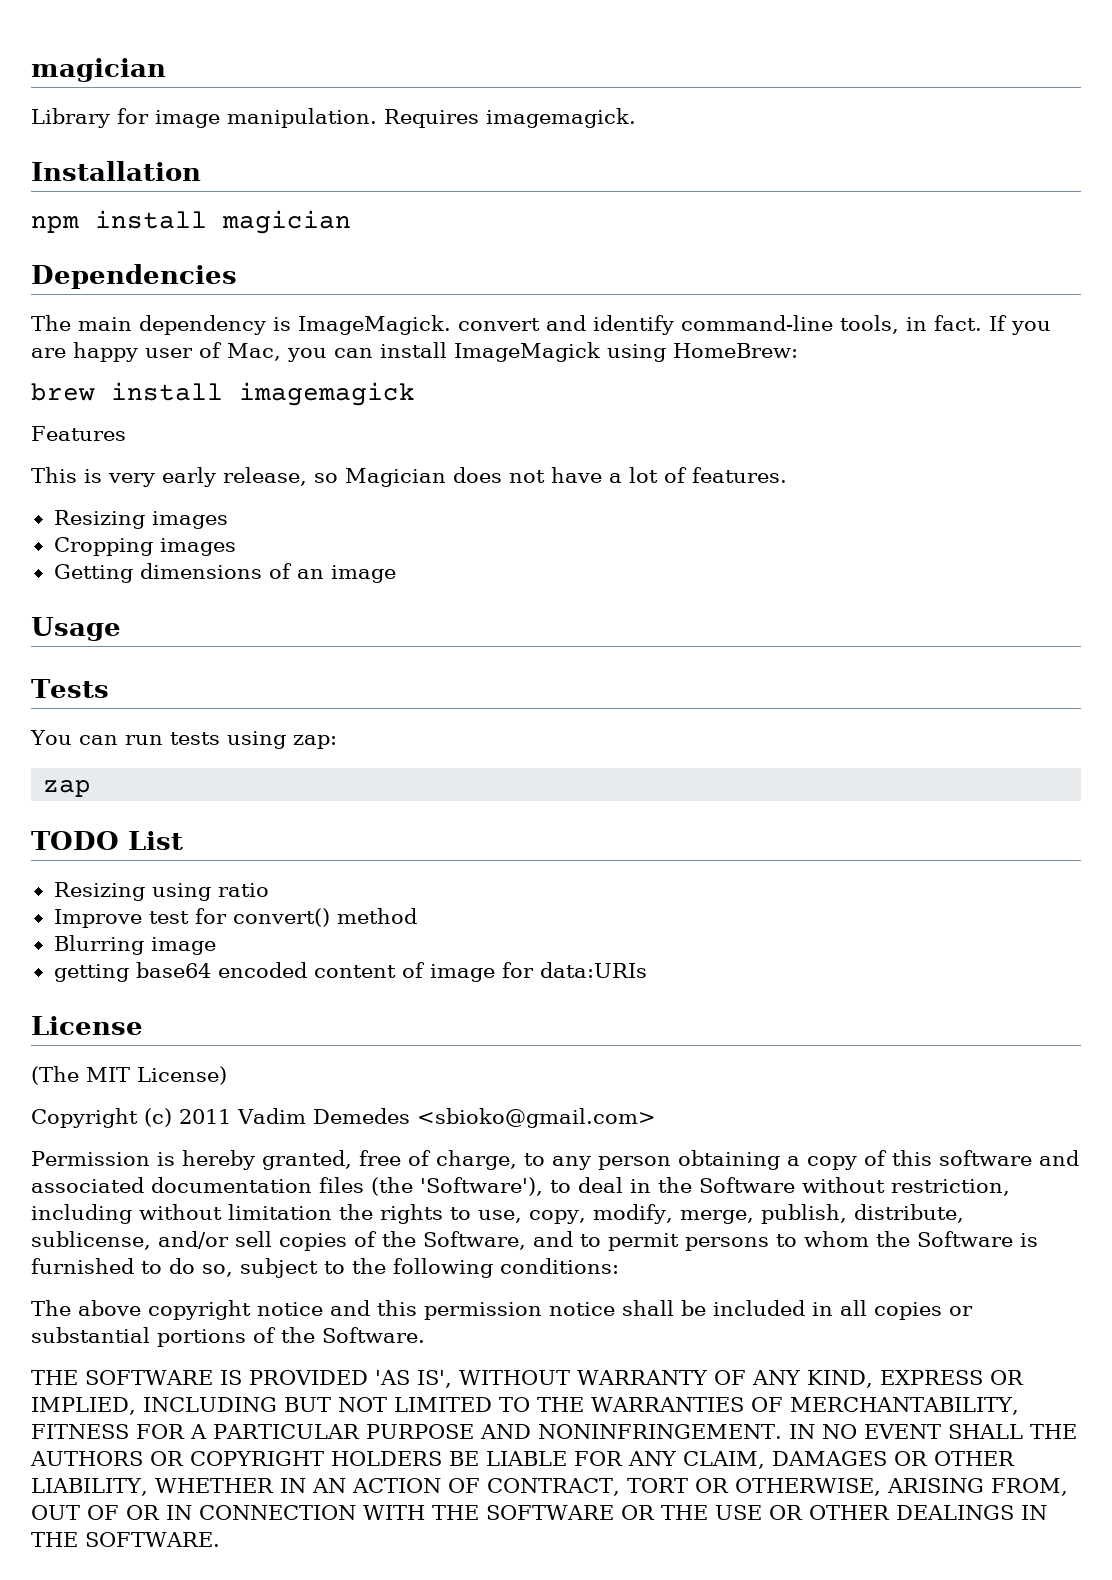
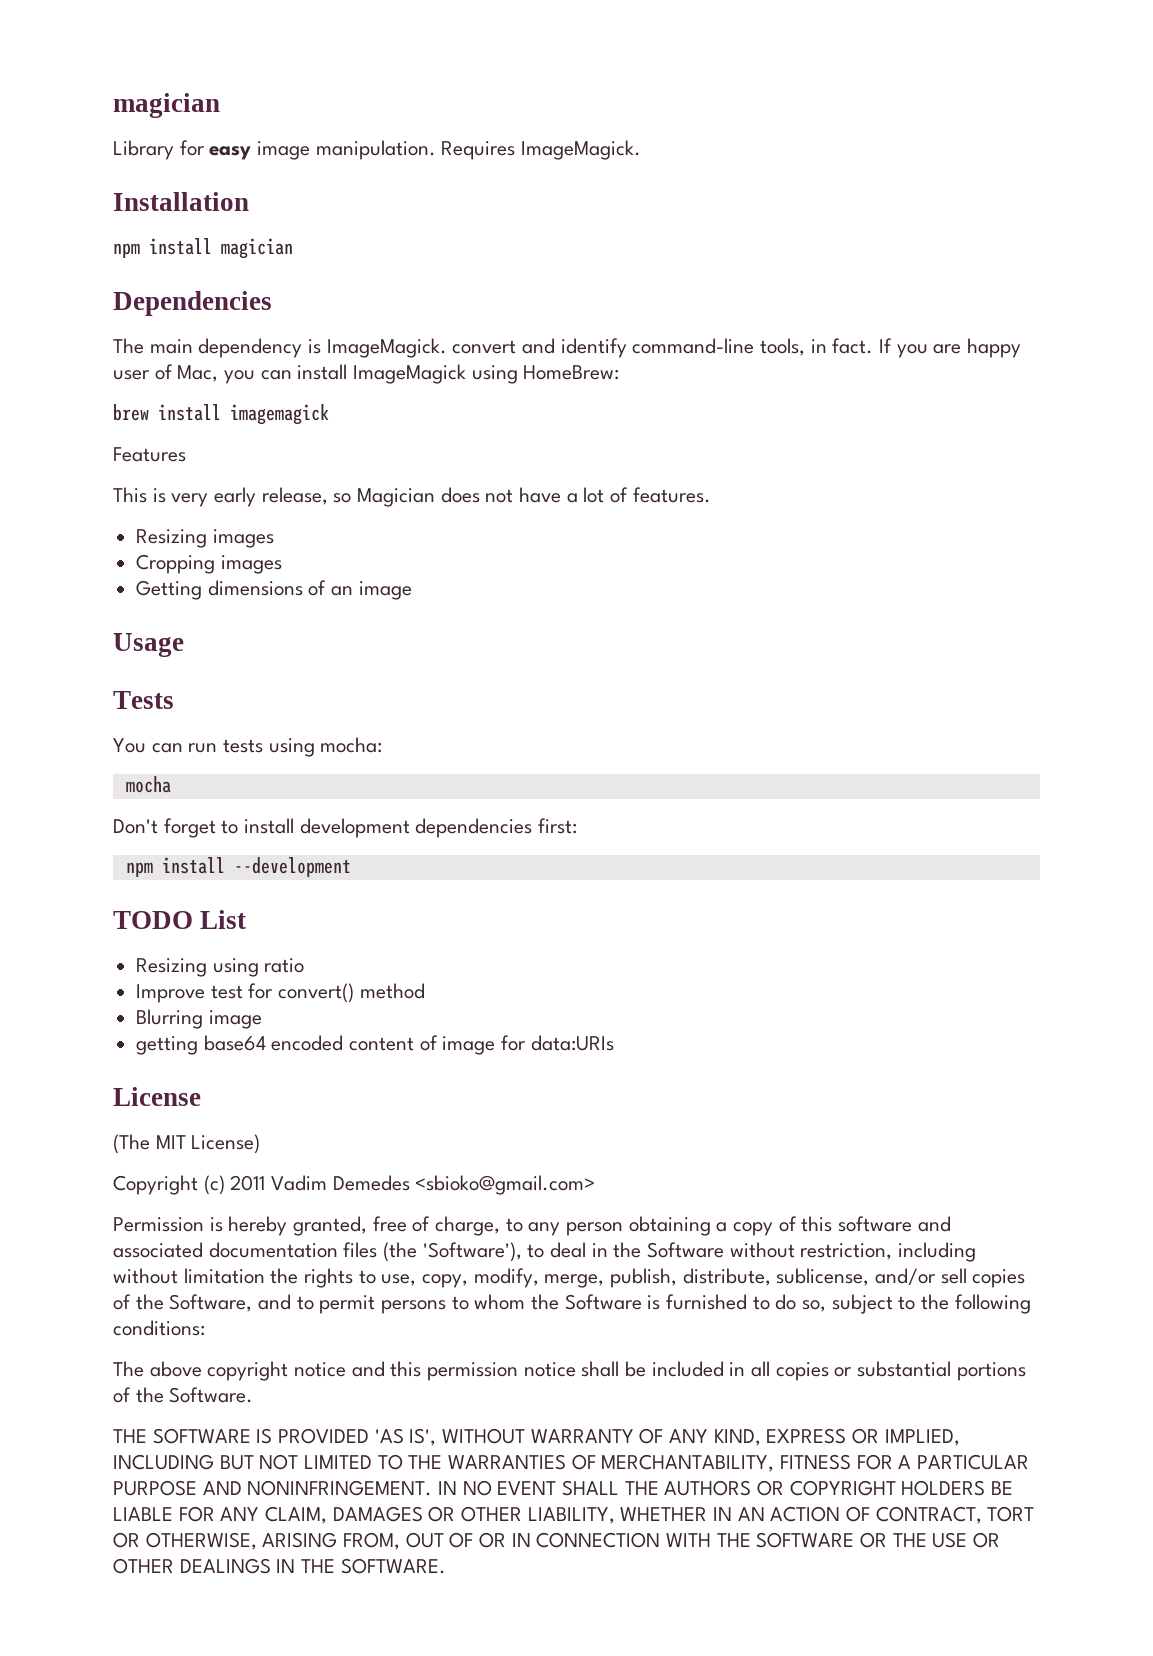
(149, 116) none -> [209,146,252,160] easy
[486,108,636,128] imagemagick. -> [521,140,642,160] ImageMagick.
[292,735,337,749] [43,780,92,797] zap: // zap -> [320,737,383,753] [125,776,171,793] [113,818,578,838] [125,857,351,877] mocha: // mocha // Don't forget to install development dependencies first: // npm install --development

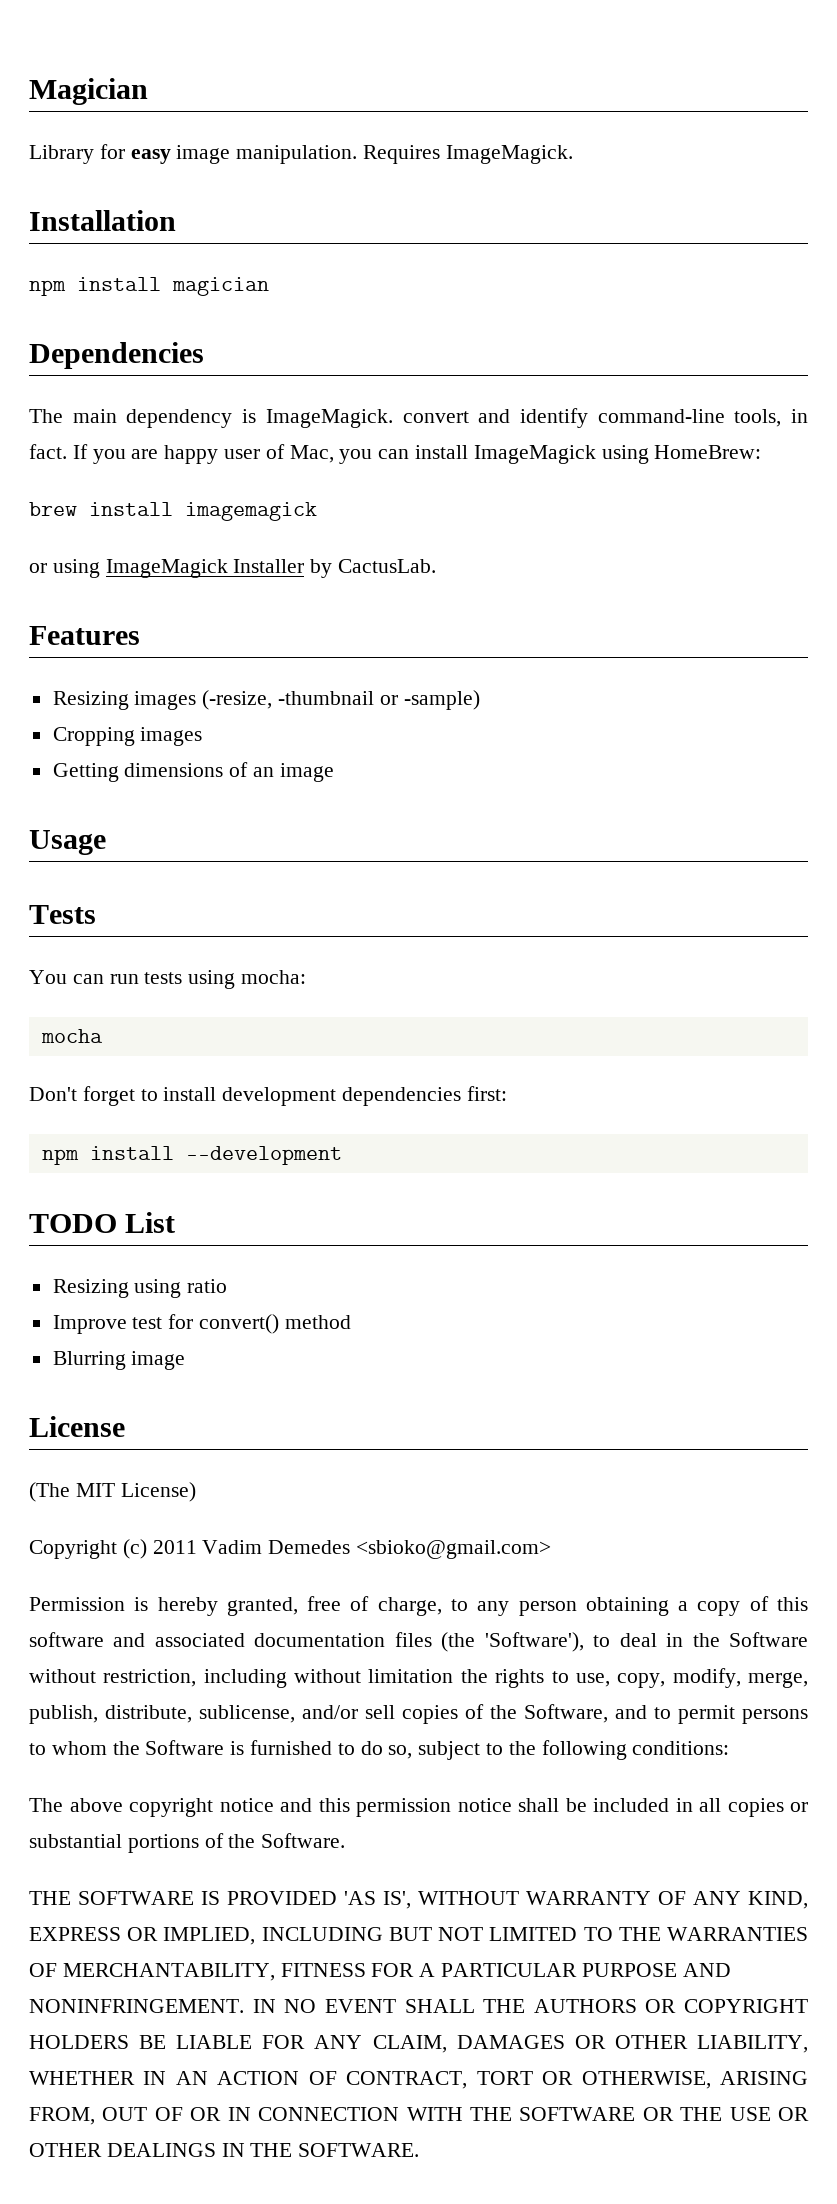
[113,93,220,118] magician -> [29,78,148,105] Magician
[113,447,186,462] [113,487,711,507] [136,529,274,548] Features // This is very early release, so Magician does not have a lot of features. // Resizing images -> [29,559,437,578] [29,626,140,645] [52,690,480,710] or using ImageMagick Installer by CactusLab. // Features // Resizing images (-resize, -thumbnail or -sample)
[136,1035,614,1055] // getting base64 encoded content of image for data:URIs -> (186, 1360) none

